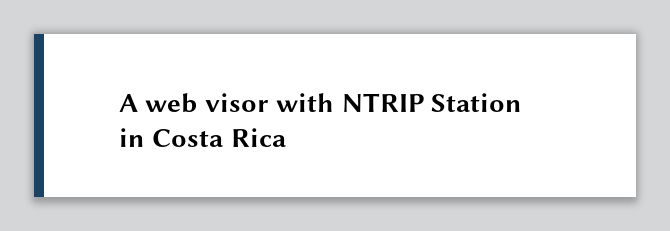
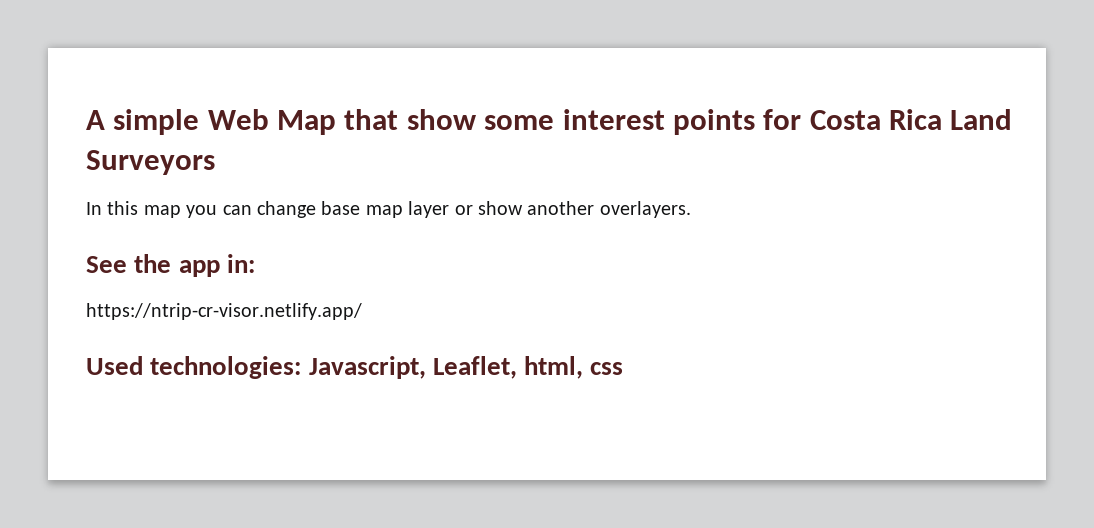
[145,93,523,113] [119,128,286,147] web visor with NTRIP Station in Costa Rica -> [113,109,1013,135] [86,150,215,175] [86,201,691,218] [86,254,255,277] [86,303,362,320] [86,356,624,379] simple Web Map that show some interest points for Costa Rica Land Surveyors // In this map you can change base map layer or show another overlayers. // See the app in: // https://ntrip-cr-visor.netlify.app/ // Used technologies: Javascript, Leaflet, html, css

